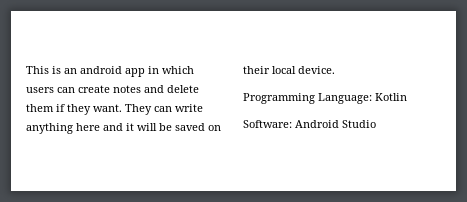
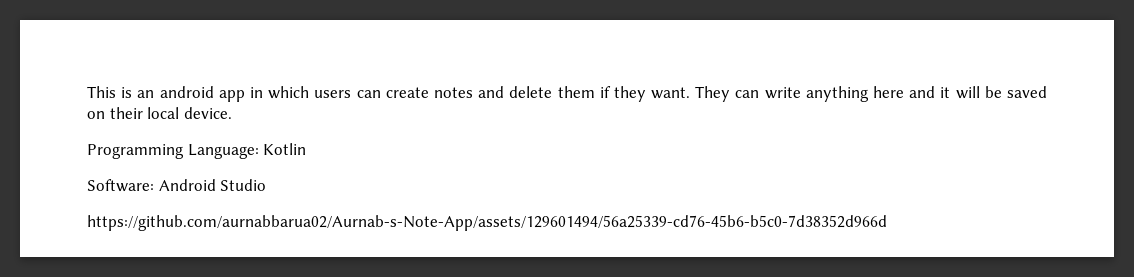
(376, 124) none -> [87,215,887,231] // https://github.com/aurnabbarua02/Aurnab-s-Note-App/assets/129601494/56a25339-cd76-45b6-b5c0-7d38352d966d

